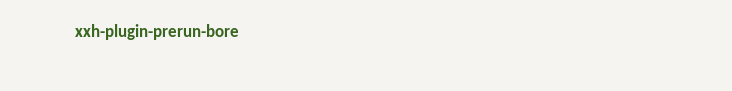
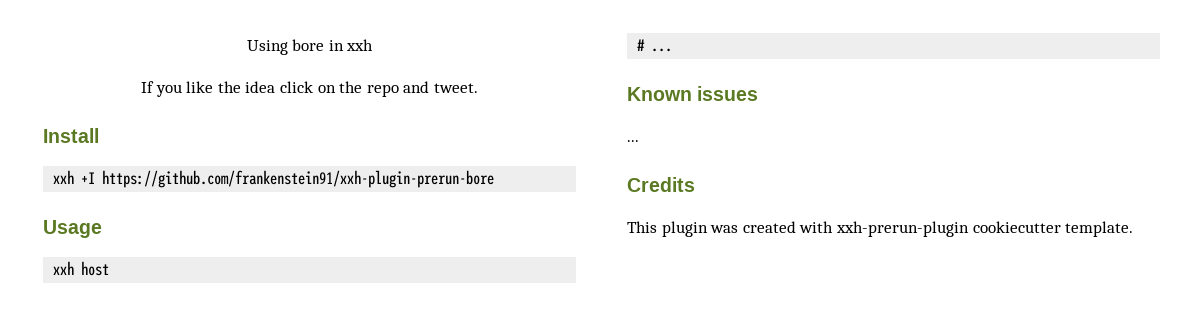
[75,24,239,40] xxh-plugin-prerun-bore -> [246,39,374,55] [141,81,478,97] [43,128,99,143] [53,170,495,188] [43,220,102,238] [53,261,110,276] [637,39,673,52] [627,86,759,101] [627,140,639,142] [627,177,695,192] [627,221,1134,237] Using bore in xxh // If you like the idea click on the repo and tweet. // Install // xxh +I https://github.com/frankenstein91/xxh-plugin-prerun-bore // Usage // xxh host // # ... // Known issues // ... // Credits // This plugin was created with xxh-prerun-plugin cookiecutter template.

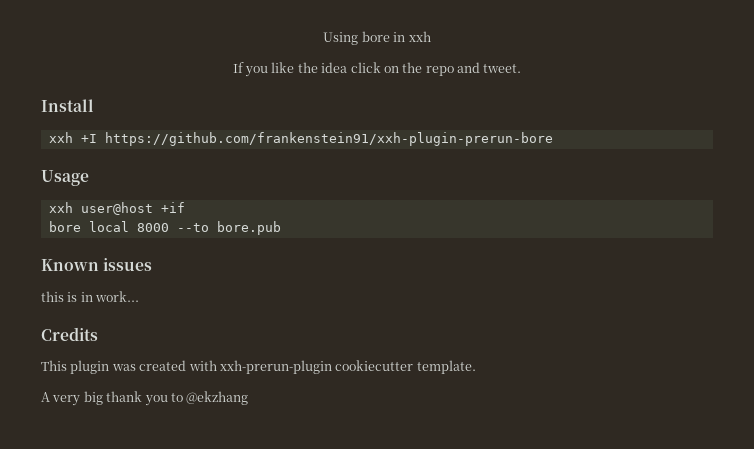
[81,261,110,276] [637,39,673,52] [627,86,759,101] [627,140,639,142] host // # ... // Known issues // ... -> [80,202,185,215] [48,221,281,235] [41,258,153,271] [41,291,140,302] user@host +if // bore local 8000 --to bore.pub // Known issues // this is in work...
(1134, 229) none -> [41,391,249,406] // A very big thank you to @ekzhang

